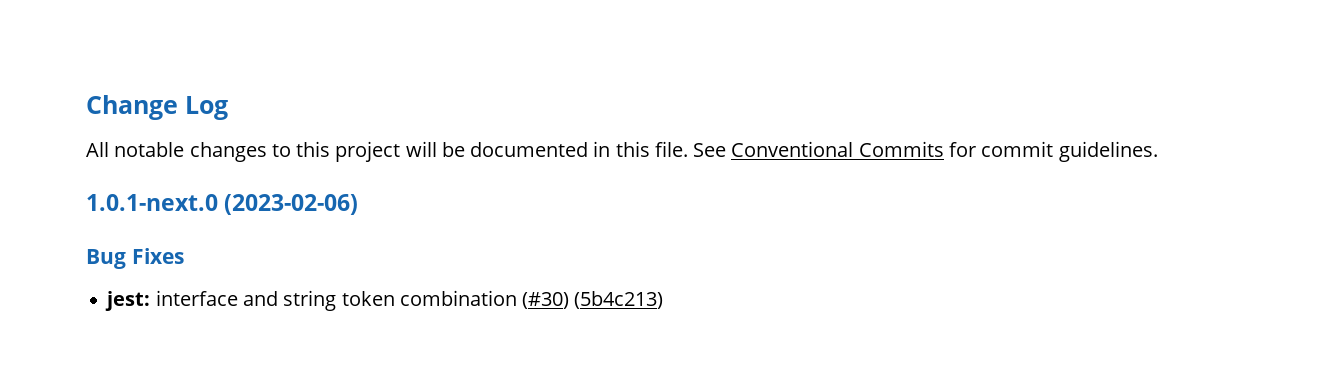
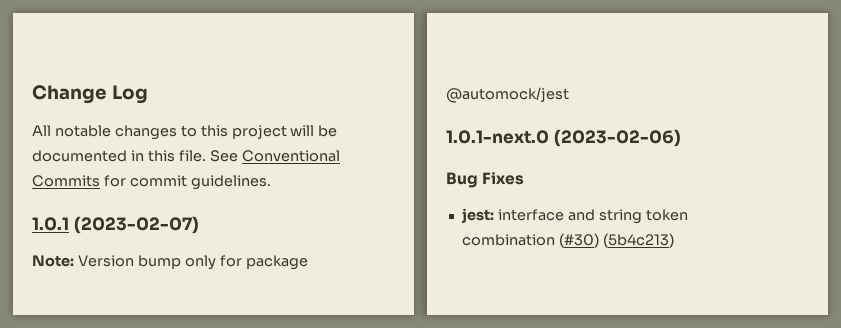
(1158, 151) none -> [32,216,199,234] [32,255,308,270] [446,87,569,103] // 1.0.1 (2023-02-07) // Note: Version bump only for package @automock/jest

